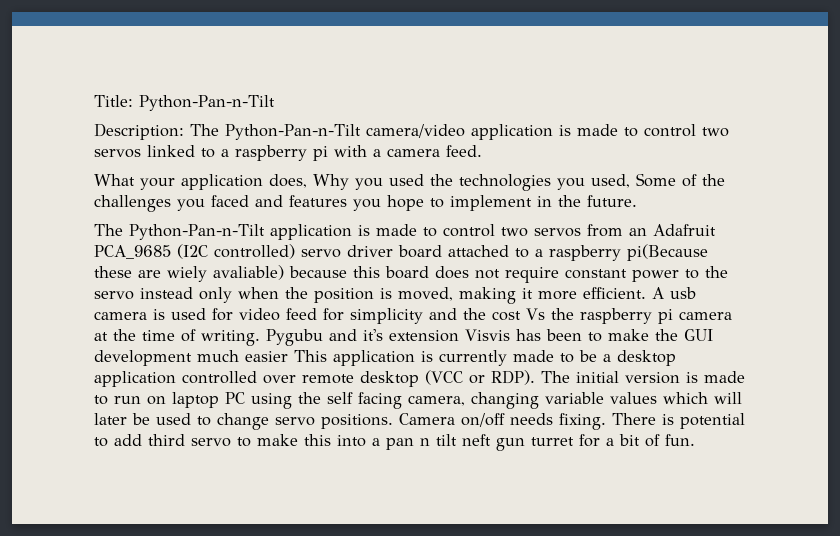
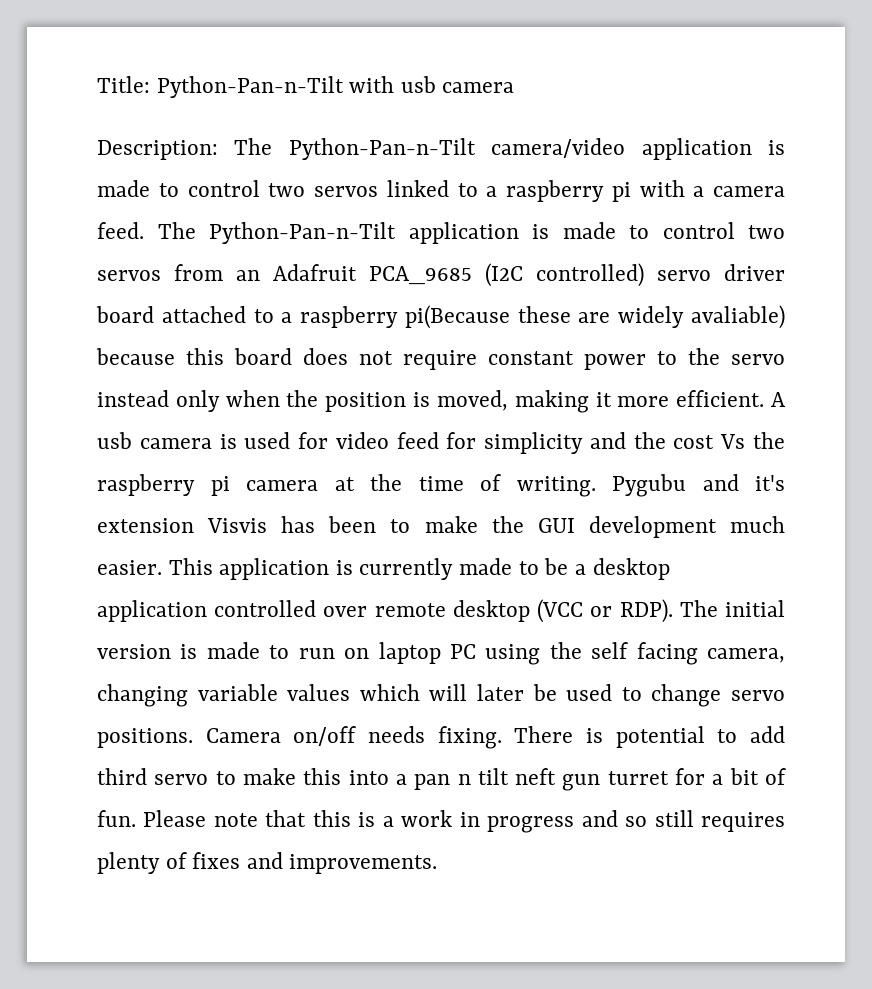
(275, 103) none -> [349,76,515,93] with usb camera
[94,173,725,191] [94,195,637,212] // What your application does, Why you used the technologies you used, Some of the challenges you faced and features you hope to implement in the future. // -> (144, 230) none
[167,266,207,282] wiely -> [618,306,685,328] widely
[245,351,288,362] easier -> [97,560,162,575] easier.
(695, 440) none -> [143,810,785,833] [97,852,438,874] Please note that this is a work in progress and so still requires plenty of fixes and improvements.

